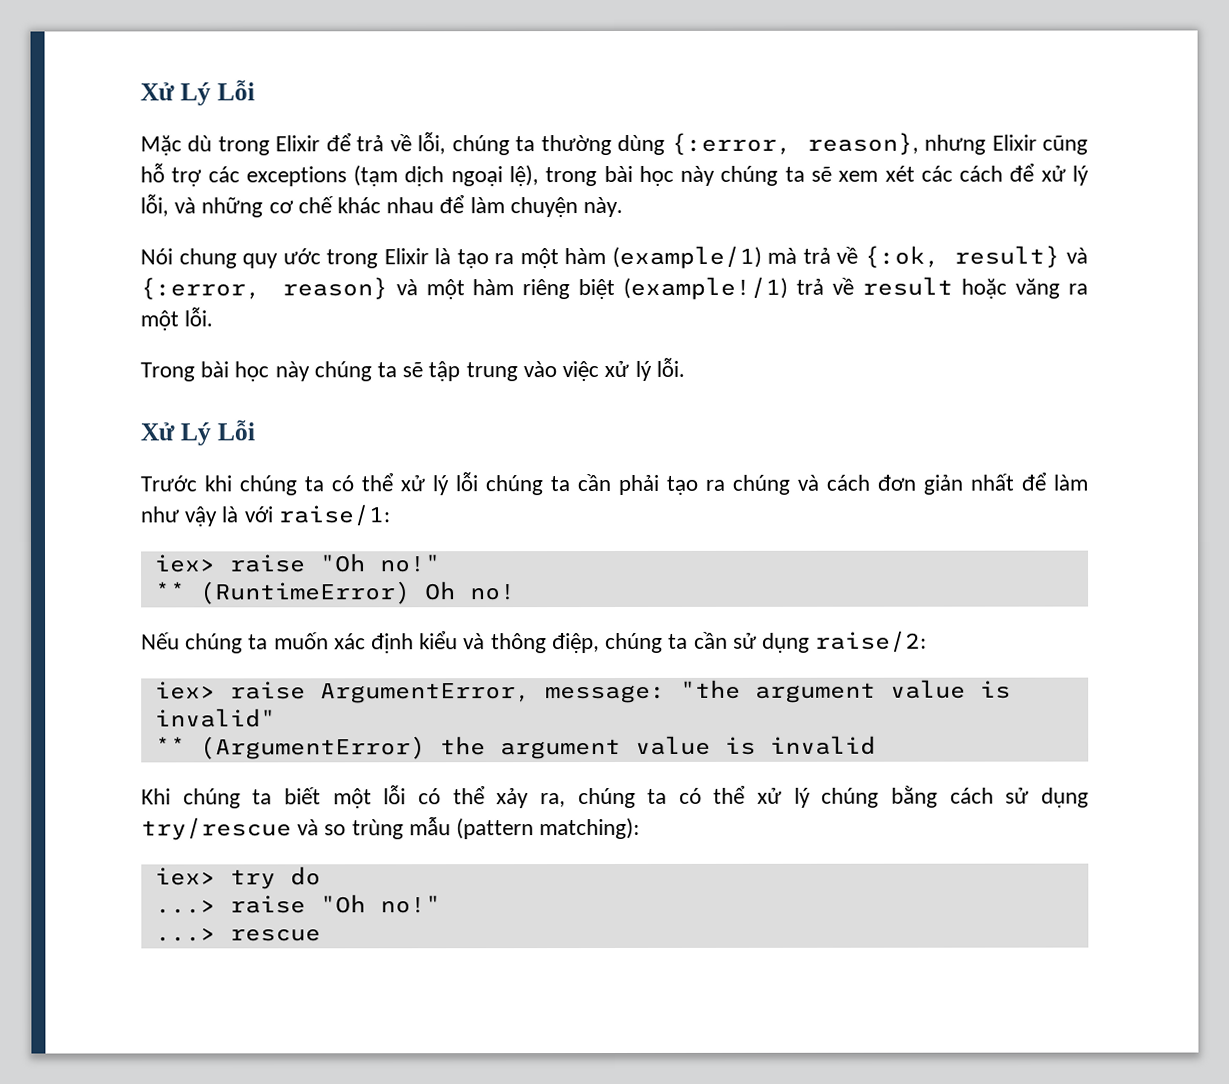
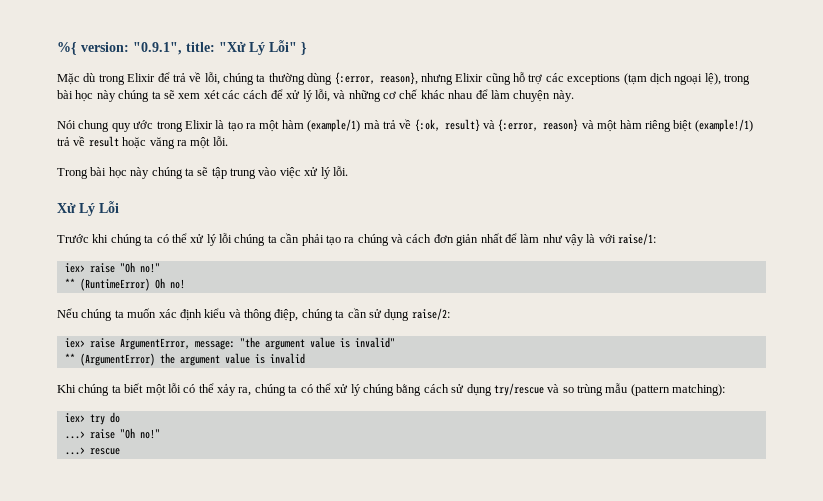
[140,80,255,106] Xử Lý Lỗi -> [57,40,307,55] %{ version: "0.9.1", title: "Xử Lý Lỗi" }

